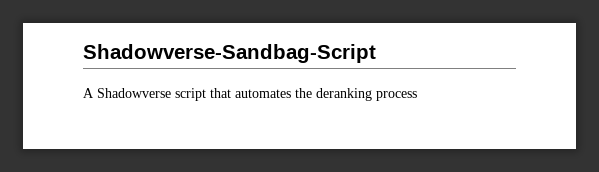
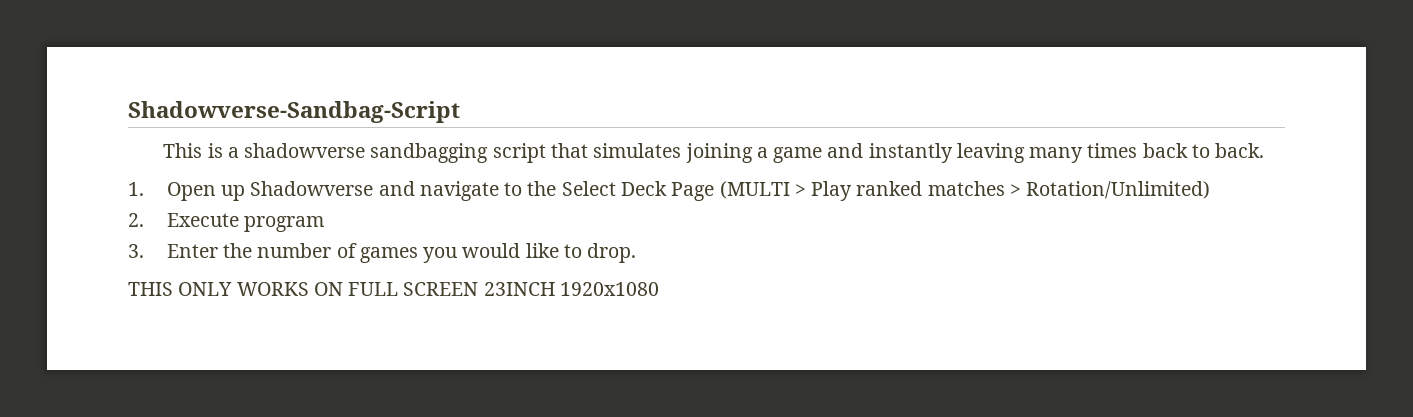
[83,88,417,101] A Shadowverse script that automates the deranking process -> [163,143,1265,163] [128,181,1211,201] [128,213,325,232] [128,243,637,263] [128,282,659,296] This is a shadowverse sandbagging script that simulates joining a game and instantly leaving many times back to back. // 1. Open up Shadowverse and navigate to the Select Deck Page (MULTI > Play ranked matches > Rotation/Unlimited) // 2. Execute program // 3. Enter the number of games you would like to drop. // THIS ONLY WORKS ON FULL SCREEN 23INCH 1920x1080

